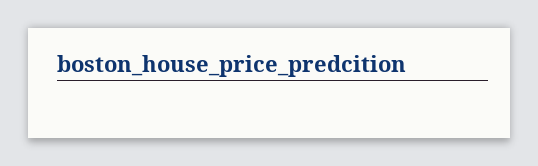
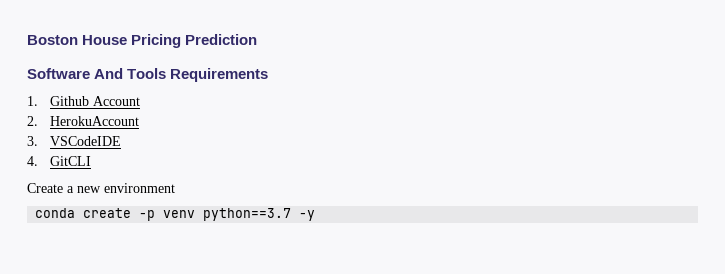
[57,55,406,77] boston_house_price_predcition -> [27,34,258,48] [27,68,269,82] [27,96,141,106] [27,116,140,126] [27,136,122,146] [27,156,92,166] [27,183,175,193] [35,208,316,221] Boston House Pricing Prediction // Software And Tools Requirements // 1. Github Account // 2. HerokuAccount // 3. VSCodeIDE // 4. GitCLI // Create a new environment // conda create -p venv python==3.7 -y

